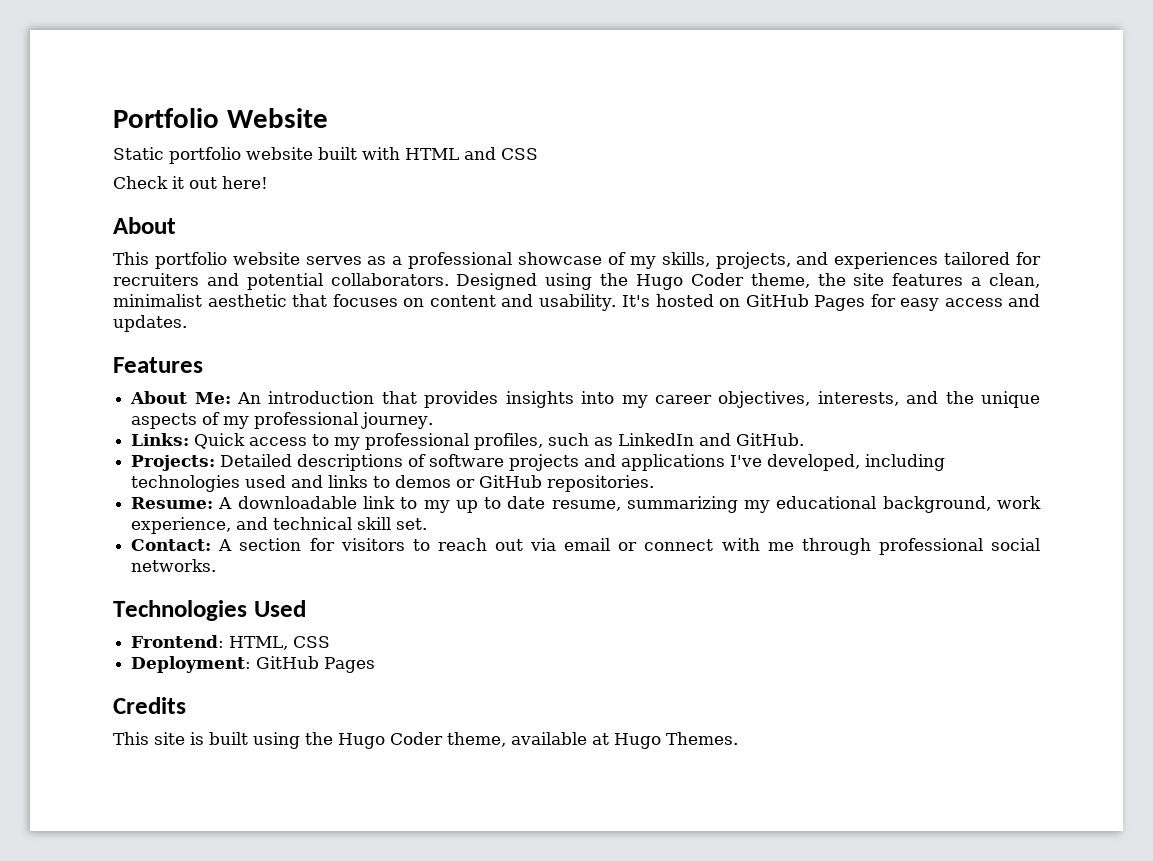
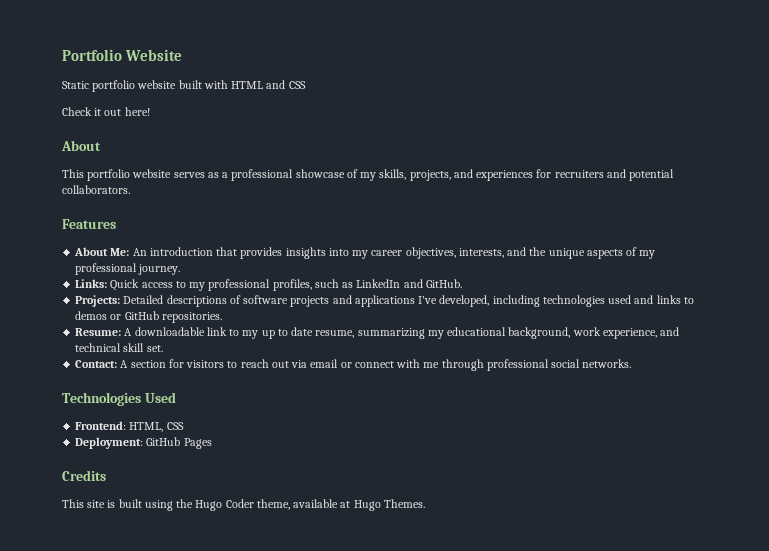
[944,252,1011,265] tailored -> (534, 175) none
[456,273,1041,290] [113,294,1040,311] [113,315,187,332] Designed using the Hugo Coder theme, the site features a clean, minimalist aesthetic that focuses on content and usability. It's hosted on GitHub Pages for easy access and updates. -> (130, 189) none

